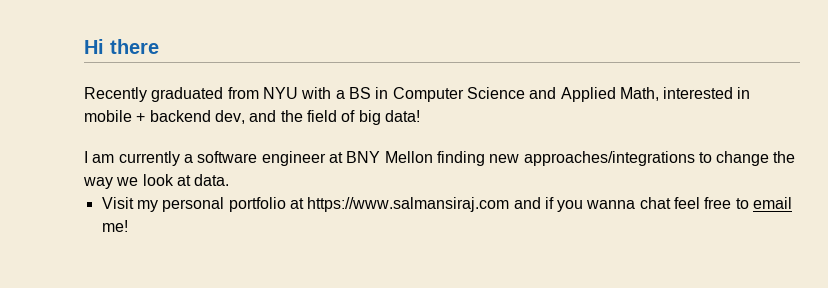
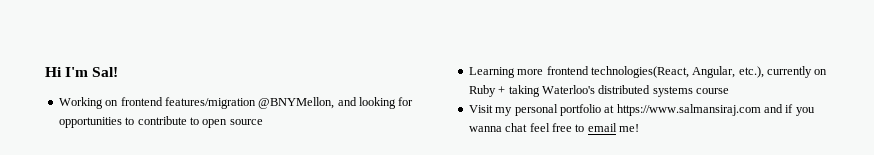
[110,39,159,54] [84,87,751,102] [84,110,420,125] [84,151,796,166] [83,174,230,189] there // Recently graduated from NYU with a BS in Computer Science and Applied Math, interested in mobile + backend dev, and the field of big data! // I am currently a software engineer at BNY Mellon finding new approaches/integrations to change the way we look at data. -> [65,67,119,77] [58,97,414,109] [58,116,263,128] [468,66,828,78] [468,85,729,97] I'm Sal! // Working on frontend features/migration @BNYMellon, and looking for opportunities to contribute to open source // Learning more frontend technologies(React, Angular, etc.), currently on Ruby + taking Waterloo's distributed systems course

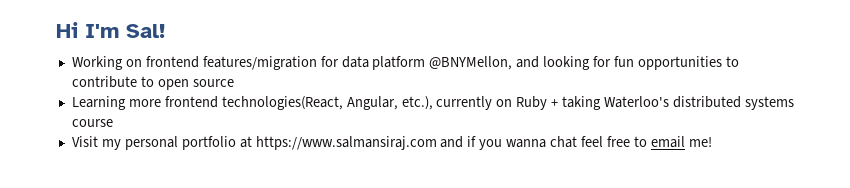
(256, 103) none -> [320,56,426,70] for data platform
(414, 101) none -> [614,56,635,67] fun

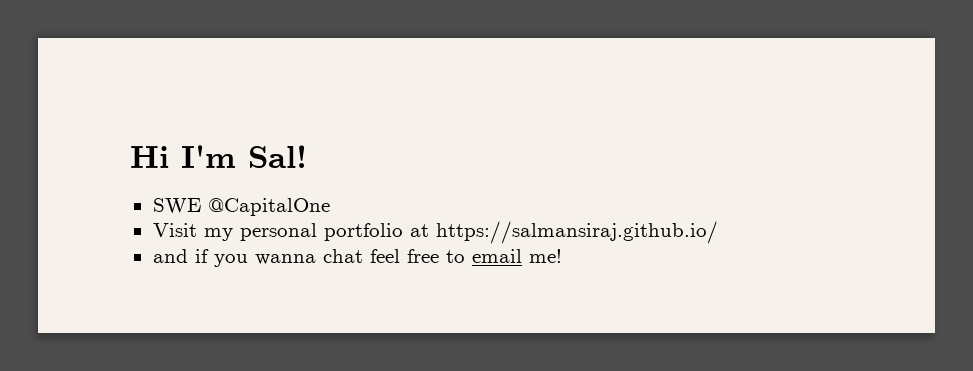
[71,56,739,70] [71,76,234,90] [71,96,794,110] [71,119,113,127] Working on frontend features/migration for data platform @BNYMellon, and looking for fun opportunities to contribute to open source // Learning more frontend technologies(React, Angular, etc.), currently on Ruby + taking Waterloo's distributed systems course -> [152,198,330,216] SWE @CapitalOne
[255,136,437,150] https://www.salmansiraj.com -> [435,221,718,244] https://salmansiraj.github.io/ //

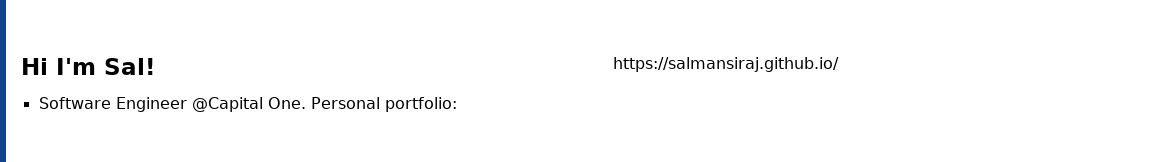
[152,198,330,216] [152,221,718,244] [152,249,562,267] SWE @CapitalOne // Visit my personal portfolio at https://salmansiraj.github.io/ // and if you wanna chat feel free to email me! -> [38,97,457,112] [612,57,839,72] Software Engineer @Capital One. Personal portfolio: https://salmansiraj.github.io/

